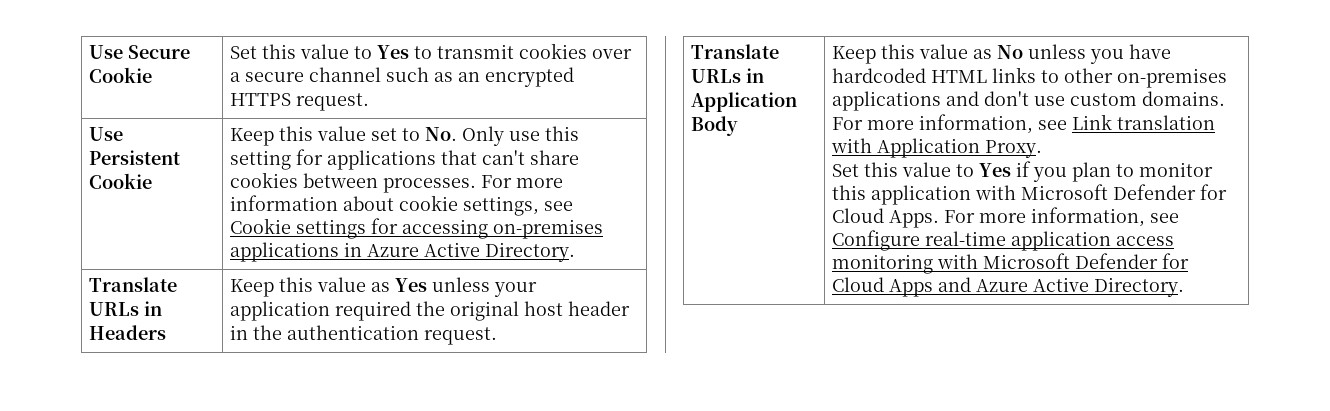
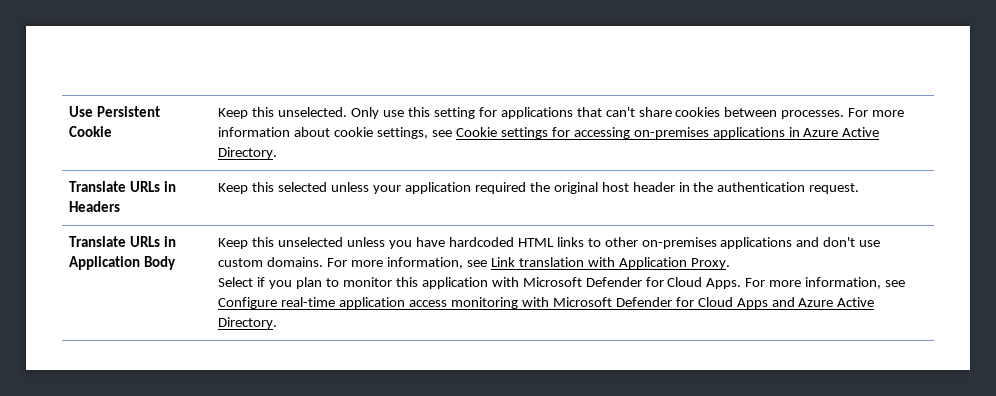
[89,45,191,59] [89,67,153,83] [230,43,633,59] [230,67,575,87] [230,93,370,111] [89,127,124,141] Use Secure Cookie | Set this value to Yes to transmit cookies over a secure channel such as an encrypted HTTPS request. // Use -> [69,106,94,117] Use
[317,126,458,141] value set to No. -> [278,107,348,117] unselected.
[317,277,428,292] value as Yes -> [278,182,328,192] selected
[919,44,1024,59] value as No -> [278,237,344,247] unselected
[832,162,1012,177] Set this value to Yes -> [218,277,254,287] Select

